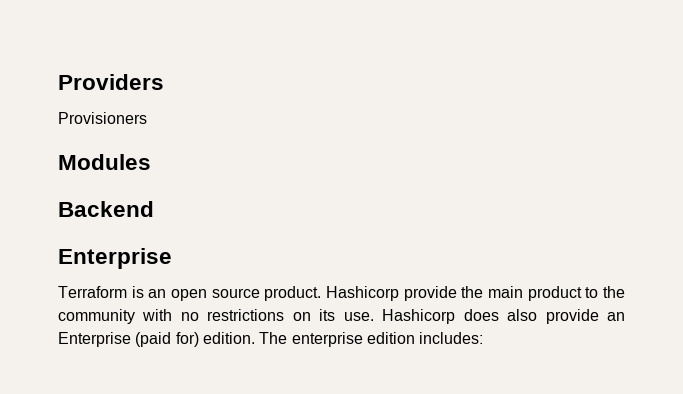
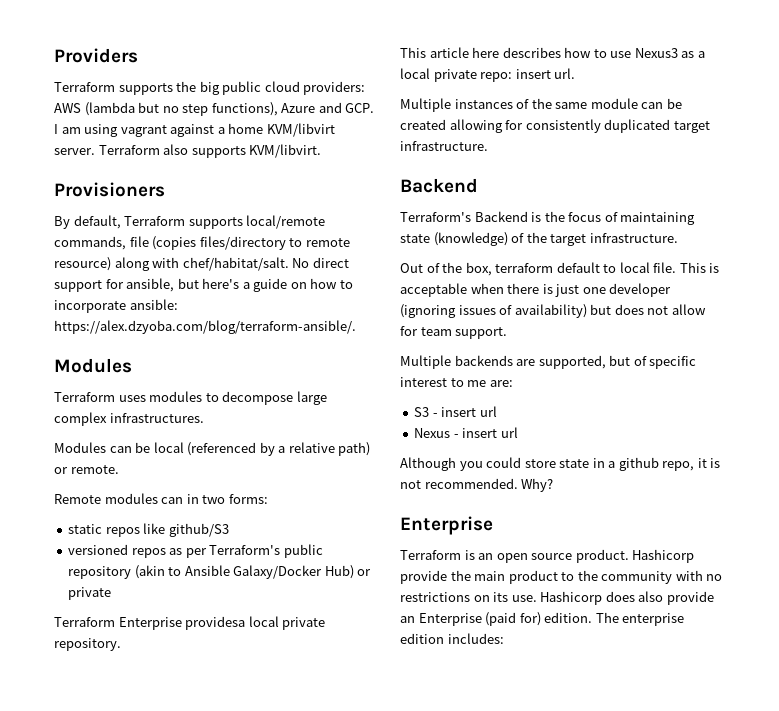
[58,112,147,124] [58,154,151,170] [58,201,154,217] Provisioners // Modules // Backend -> [54,81,366,95] [54,102,375,116] [54,123,335,137] [54,144,322,158] [54,182,165,197] [54,215,326,229] [54,236,350,250] [54,257,349,271] [54,278,353,292] [54,299,178,313] [54,320,356,334] [54,358,132,373] [54,391,327,405] [54,412,204,426] [54,442,371,456] [54,465,119,474] [54,493,268,504] [68,523,229,537] [68,544,323,558] [68,565,372,579] [68,587,112,600] [54,616,326,630] [54,638,121,651] [400,47,705,58] [400,68,576,82] [400,98,682,112] [400,119,710,133] [400,141,488,151] [400,178,478,193] [400,211,696,225] [400,232,678,246] [400,262,720,276] [400,283,672,297] [400,304,706,318] [400,326,508,339] [400,355,697,369] [400,377,513,387] [414,406,497,417] [414,427,518,438] [400,457,721,471] [400,478,554,492] Terraform supports the big public cloud providers: AWS (lambda but no step functions), Azure and GCP. I am using vagrant against a home KVM/libvirt server. Terraform also supports KVM/libvirt. // Provisioners // By default, Terraform supports local/remote commands, file (copies files/directory to remote resource) along with chef/habitat/salt. No direct support for ansible, but here's a guide on how to incorporate ansible: https://alex.dzyoba.com/blog/terraform-ansible/. // Modules // Terraform uses modules to decompose large complex infrastructures. // Modules can be local (referenced by a relative path) or remote. // Remote modules can in two forms: // static repos like github/S3 // versioned repos as per Terraform's public repository (akin to Ansible Galaxy/Docker Hub) or private // Terraform Enterprise providesa local private repository. // This article here describes how to use Nexus3 as a local private repo: insert url. // Multiple instances of the same module can be created allowing for consistently duplicated target infrastructure. // Backend // Terraform's Backend is the focus of maintaining state (knowledge) of the target infrastructure. // Out of the box, terraform default to local file. This is acceptable when there is just one developer (ignoring issues of availability) but does not allow for team support. // Multiple backends are supported, but of specific interest to me are: // S3 - insert url // Nexus - insert url // Although you could store state in a github repo, it is not recommended. Why?

